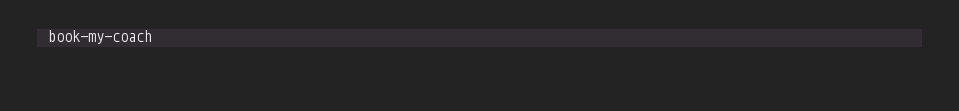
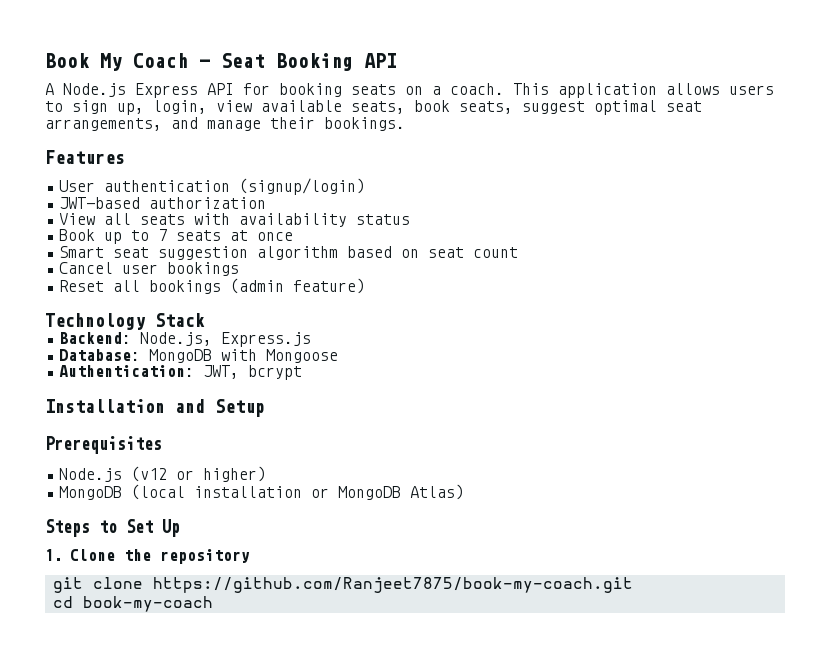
(48, 37) none -> [45,53,397,71] [45,83,774,98] [45,100,702,115] [45,117,405,131] [45,150,125,164] [59,178,366,195] [59,197,267,209] [59,213,411,227] [59,229,294,244] [59,246,519,260] [59,262,240,276] [59,278,366,294] [45,313,205,330] [59,332,312,347] [59,349,339,363] [59,365,303,380] [45,399,265,417] [45,436,162,454] [59,466,267,482] [59,484,465,500] [45,519,180,537] [45,549,250,564] [52,577,633,593] [52,596,73,608] Book My Coach - Seat Booking API // A Node.js Express API for booking seats on a coach. This application allows users to sign up, login, view available seats, book seats, suggest optimal seat arrangements, and manage their bookings. // Features // User authentication (signup/login) // JWT-based authorization // View all seats with availability status // Book up to 7 seats at once // Smart seat suggestion algorithm based on seat count // Cancel user bookings // Reset all bookings (admin feature) // Technology Stack // Backend: Node.js, Express.js // Database: MongoDB with Mongoose // Authentication: JWT, bcrypt // Installation and Setup // Prerequisites // Node.js (v12 or higher) // MongoDB (local installation or MongoDB Atlas) // Steps to Set Up // 1. Clone the repository // git clone https://github.com/Ranjeet7875/book-my-coach.git // cd

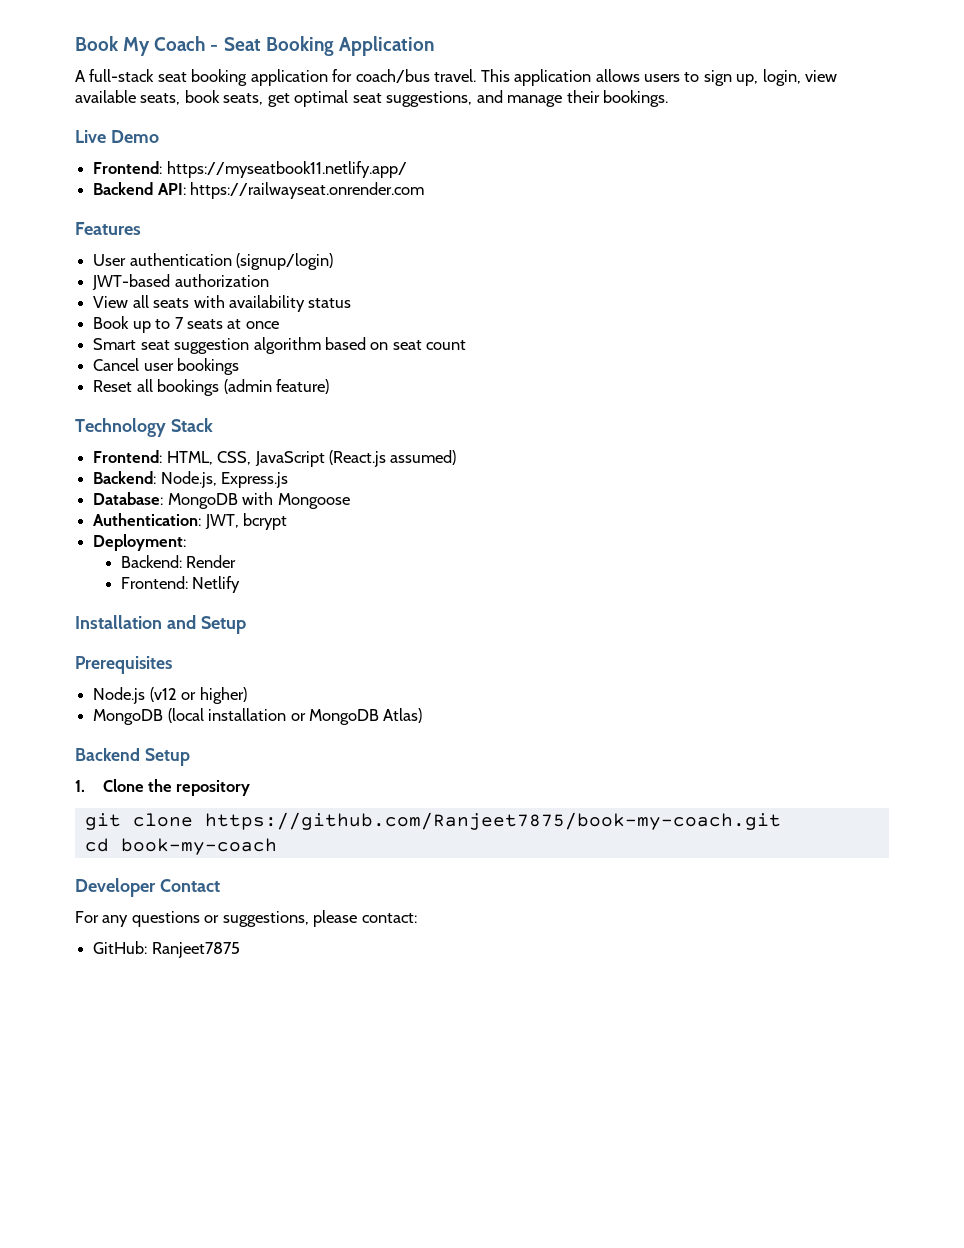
[364,53,397,68] API -> [338,36,434,56] Application
[63,83,504,98] Node.js Express API for booking seats on a coach. -> [89,69,477,86] full-stack seat booking application for coach/bus travel.
[522,101,585,114] suggest -> [267,93,290,107] get
[45,118,162,131] arrangements, -> [386,91,473,107] suggestions,
(405, 124) none -> [75,130,159,143] [93,161,407,178] [93,182,425,199] // Live Demo // Frontend: https://myseatbook11.netlify.app/ // Backend API: https://railwayseat.onrender.com
(205, 320) none -> [93,450,457,467] // Frontend: HTML, CSS, JavaScript (React.js assumed)
(303, 372) none -> [93,534,187,551] [120,555,237,568] [120,576,241,593] // Deployment: // Backend: Render // Frontend: Netlify
[45,519,180,537] Steps to Set Up -> [75,748,190,766] Backend Setup
(213, 604) none -> [75,878,220,897] [75,910,417,927] [93,941,240,958] // Developer Contact // For any questions or suggestions, please contact: // GitHub: Ranjeet7875

